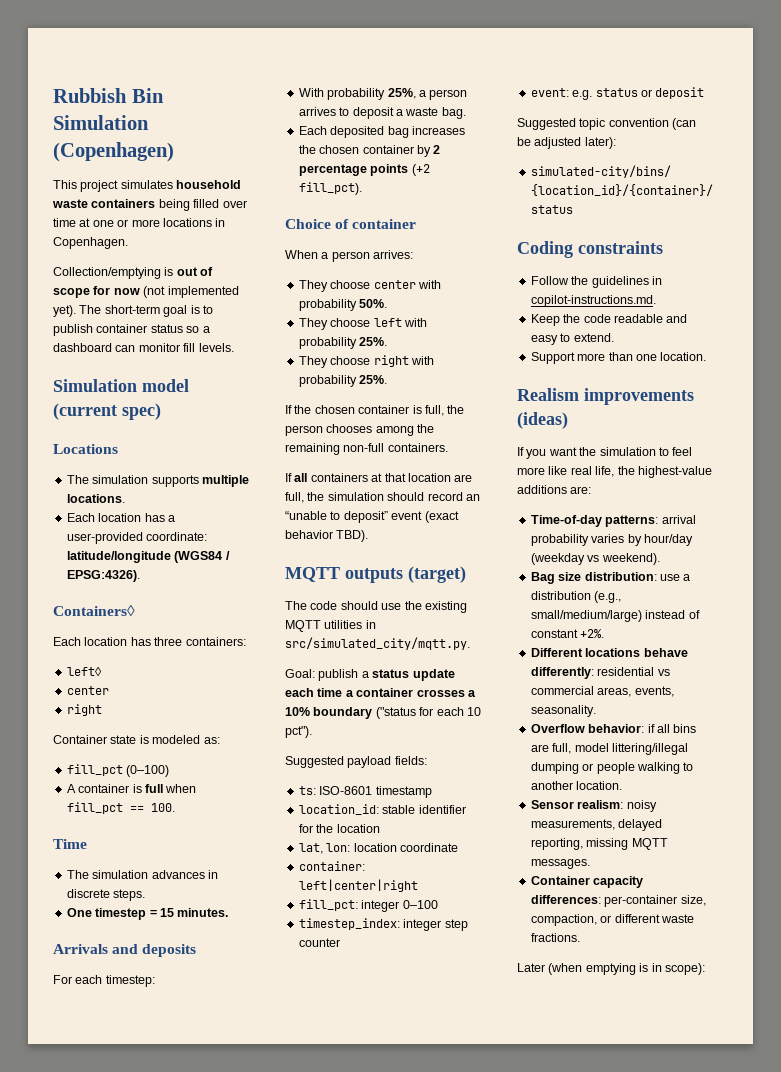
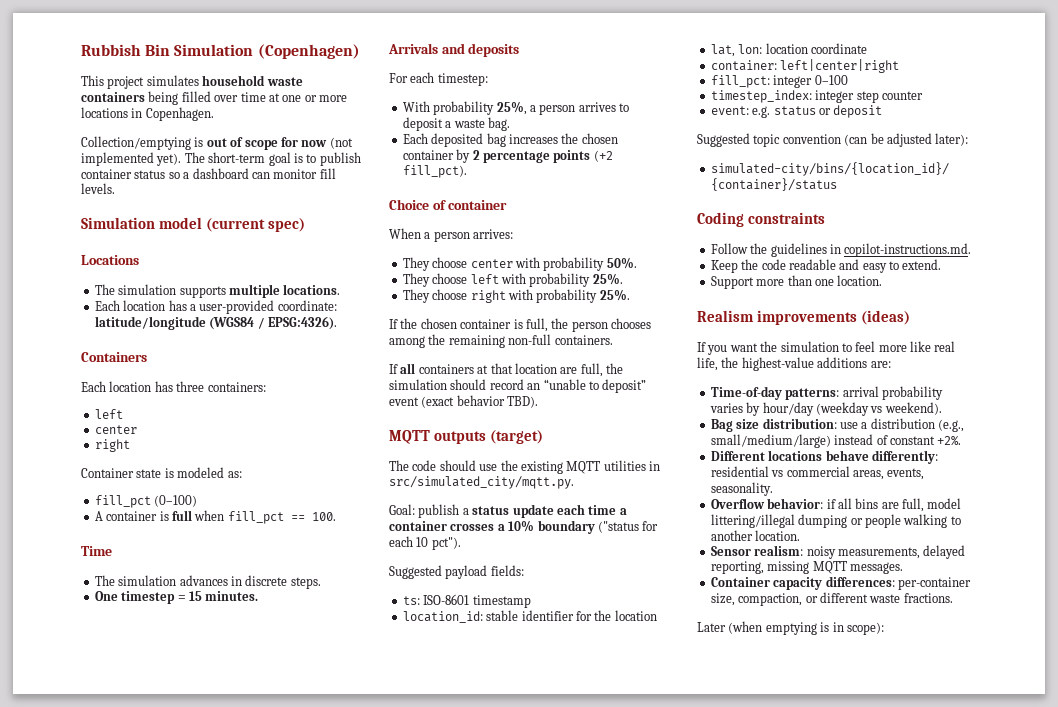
[53,605,135,616] Containers◊ -> [81,352,147,362] Containers
[66,667,102,676] left◊ -> [94,409,123,419] left

